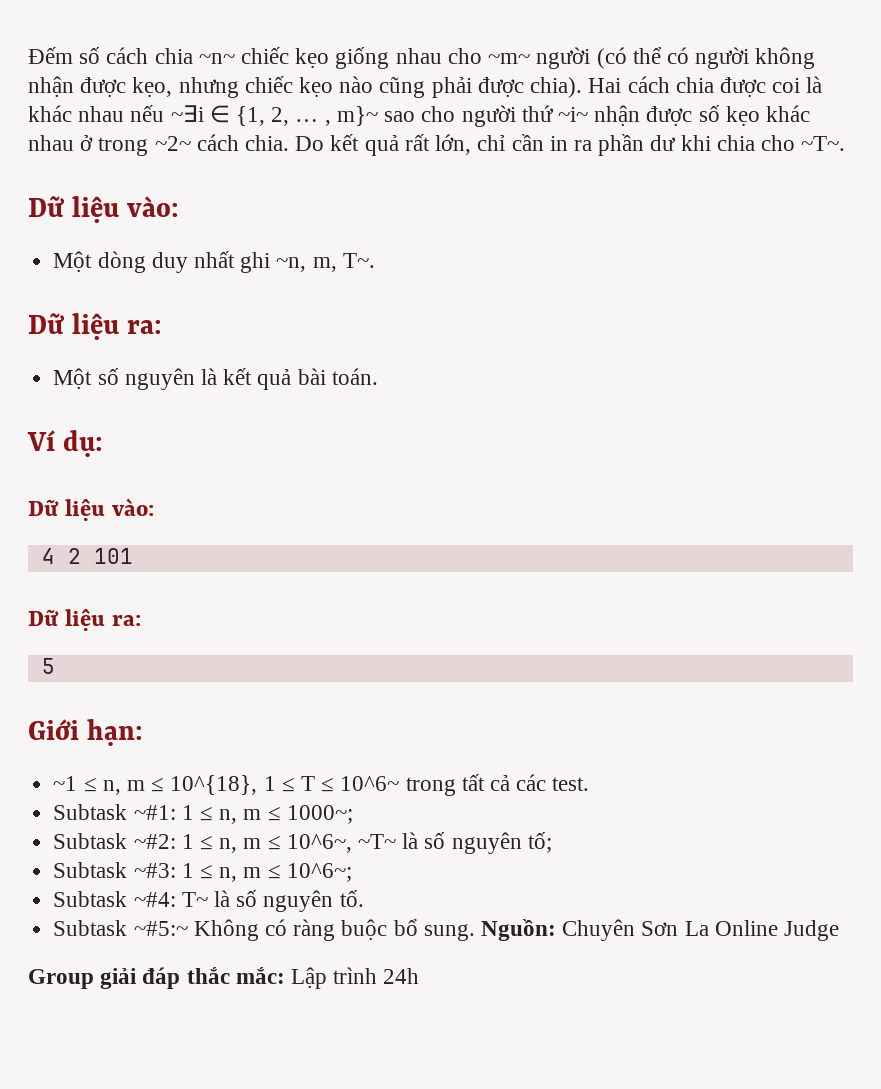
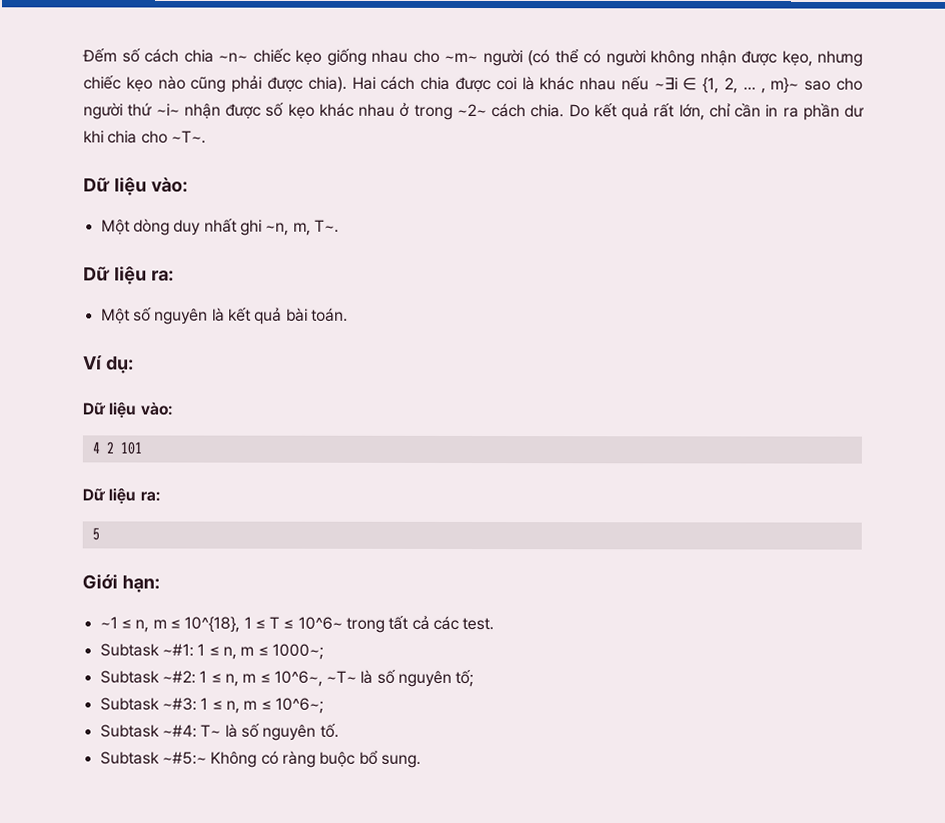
[480,919,840,941] [28,967,420,989] Nguồn: Chuyên Sơn La Online Judge // Group giải đáp thắc mắc: Lập trình 24h -> (421, 761) none

